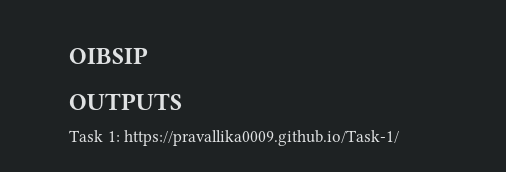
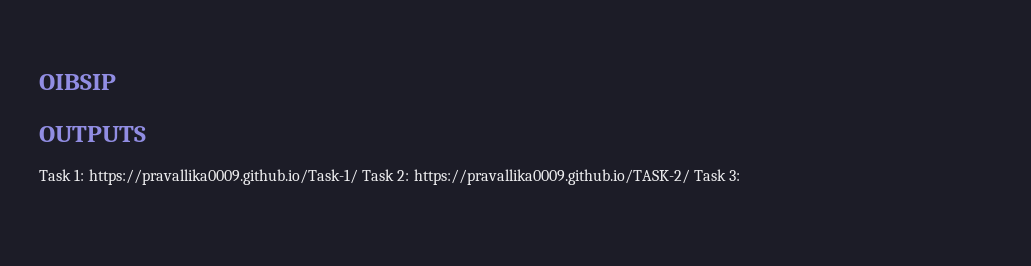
(400, 138) none -> [361,169,741,185] Task 2: https://pravallika0009.github.io/TASK-2/ Task 3:

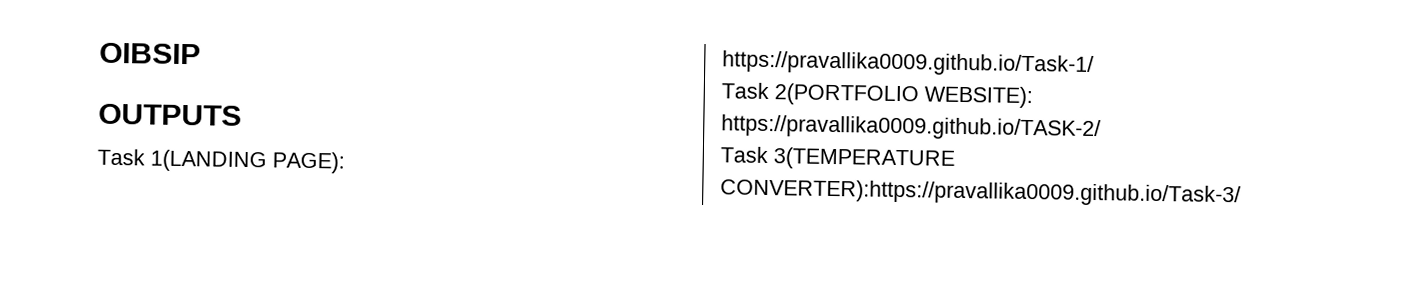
[74,169,85,181] 1: -> [150,149,345,174] 1(LANDING PAGE):
[361,169,741,185] Task 2: https://pravallika0009.github.io/TASK-2/ Task 3: -> [721,82,1033,109] [721,114,1101,142] [720,146,955,171] [720,178,1241,208] // Task 2(PORTFOLIO WEBSITE): https://pravallika0009.github.io/TASK-2/ // Task 3(TEMPERATURE CONVERTER):https://pravallika0009.github.io/Task-3/

